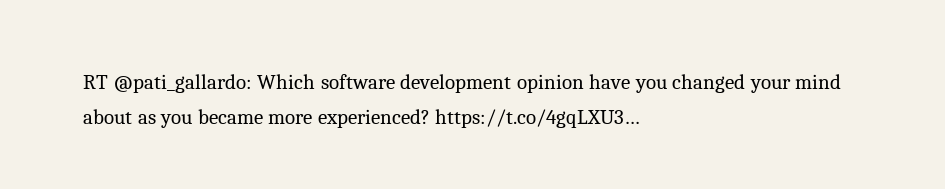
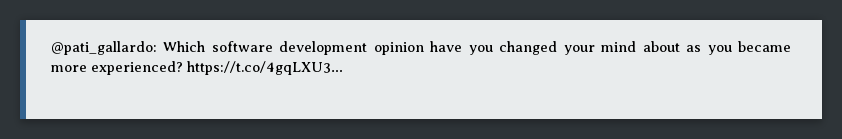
[83,75,108,89] RT -> (51, 48) none

